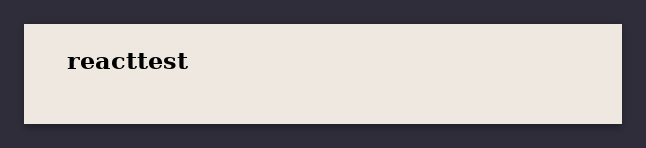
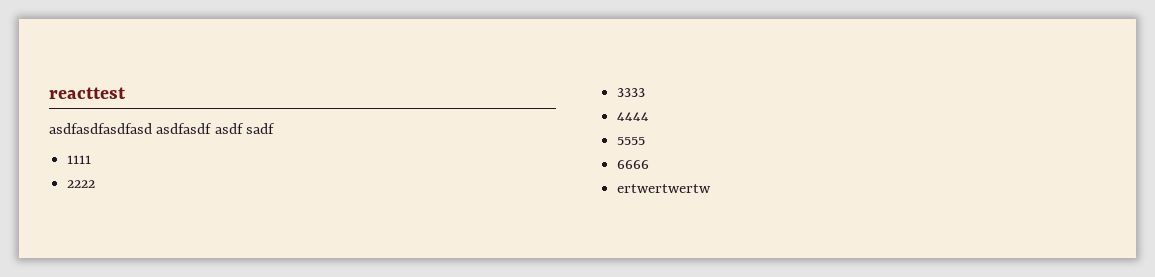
(188, 61) none -> [49,123,276,134] [67,155,92,164] [67,180,96,188] [617,88,646,97] [617,112,650,121] [617,137,646,145] [617,160,650,169] [617,184,712,193] // asdfasdfasdfasd asdfasdf asdf sadf // 1111 // 2222 // 3333 // 4444 // 5555 // 6666 // ertwertwertw

